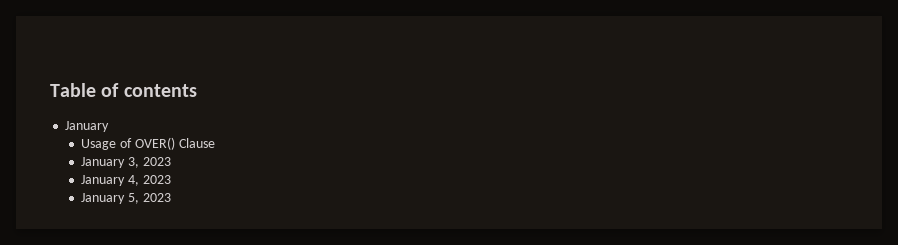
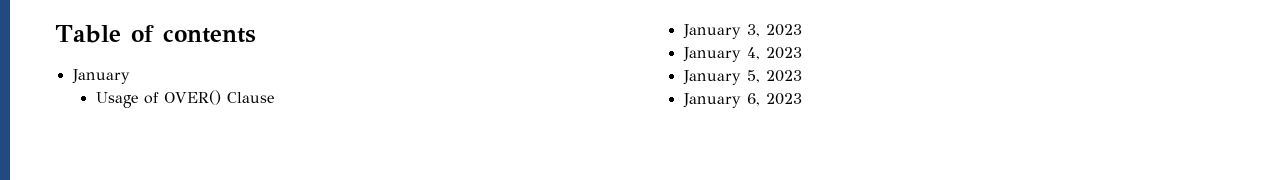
(171, 197) none -> [682,93,802,108] // January 6, 2023

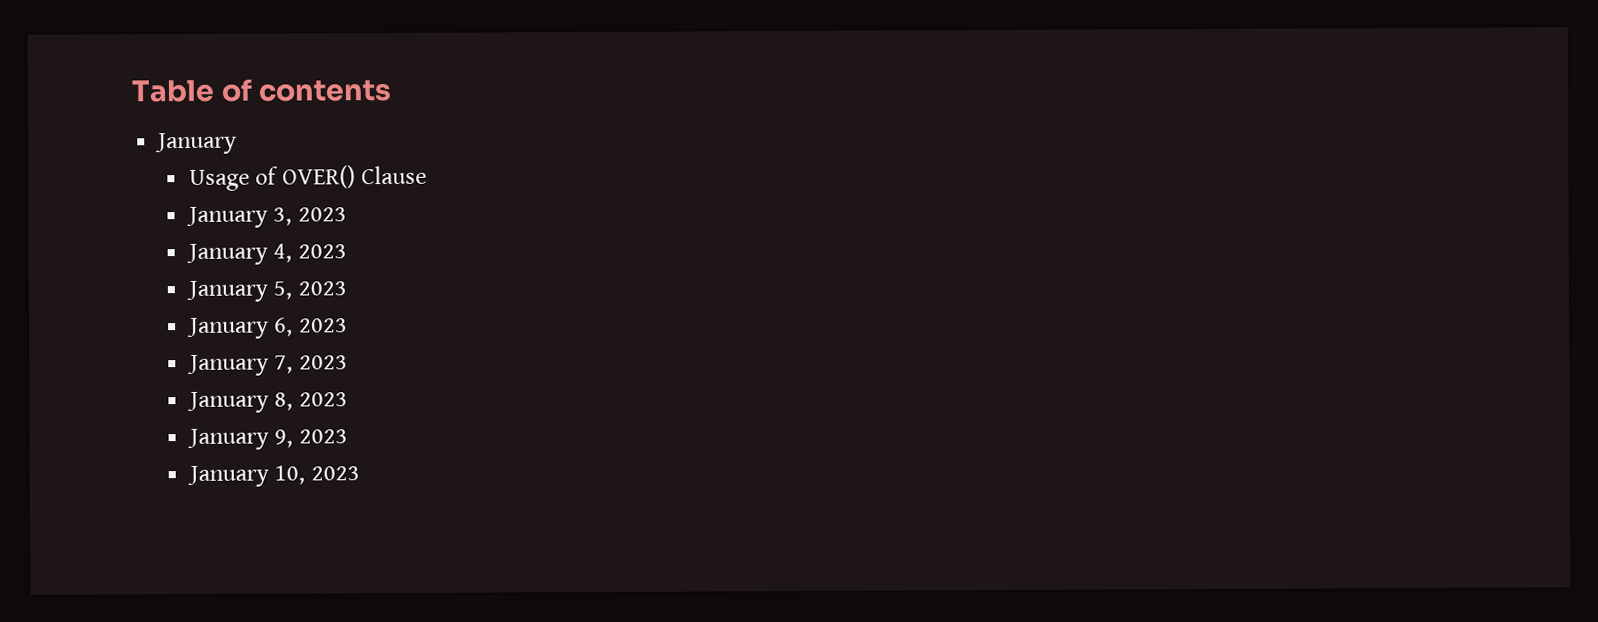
(802, 99) none -> [186,354,348,376] [186,391,348,413] [186,428,348,450] [186,465,360,487] // January 7, 2023 // January 8, 2023 // January 9, 2023 // January 10, 2023

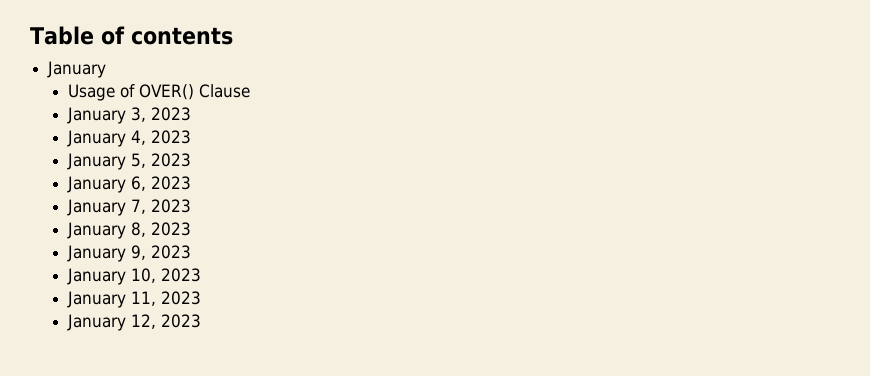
(360, 473) none -> [66,291,201,308] [66,314,201,331] // January 11, 2023 // January 12, 2023

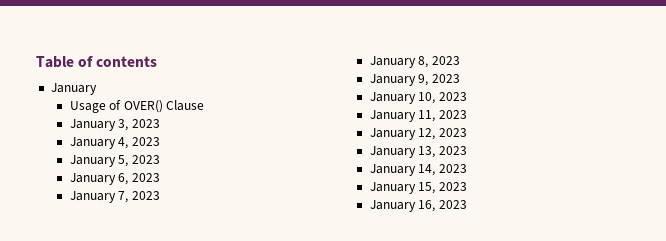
(201, 321) none -> [369,146,467,158] [369,164,467,176] [369,182,467,194] [369,200,467,212] // January 13, 2023 // January 14, 2023 // January 15, 2023 // January 16, 2023

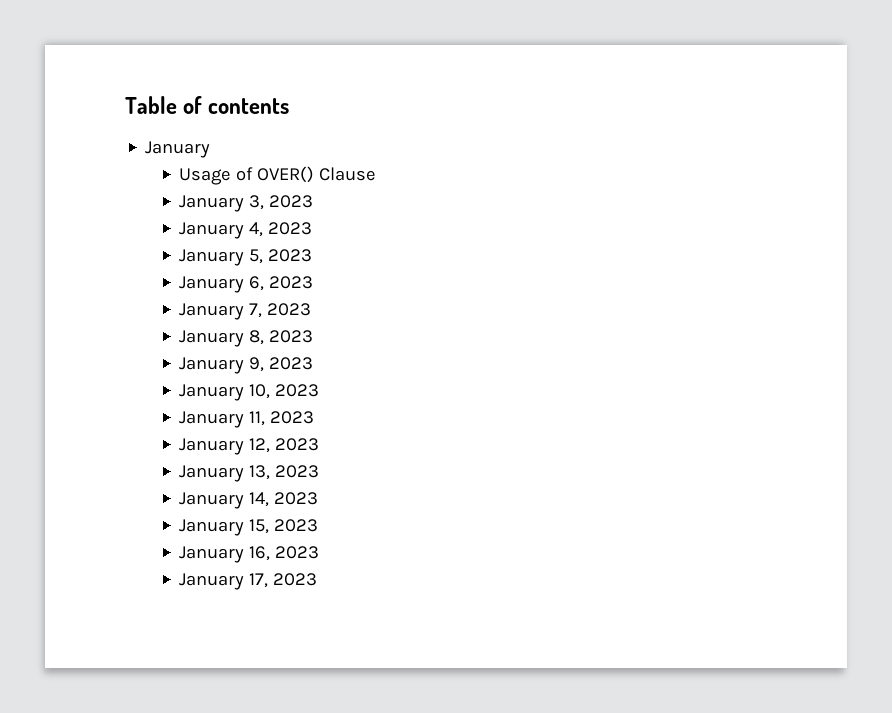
(467, 204) none -> [179,573,318,590] // January 17, 2023

